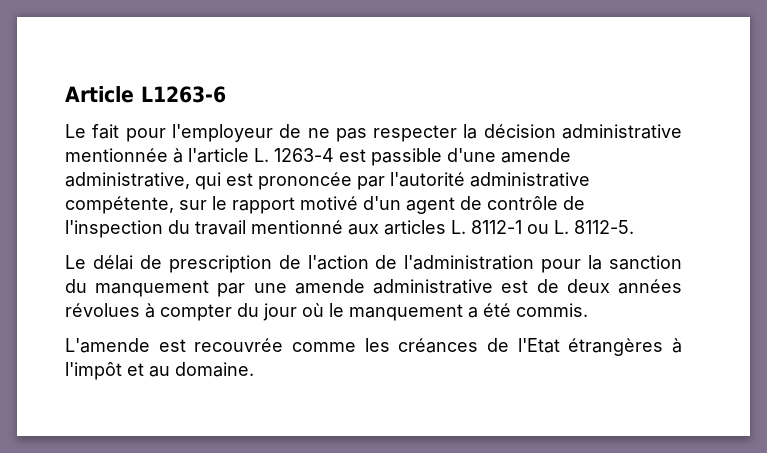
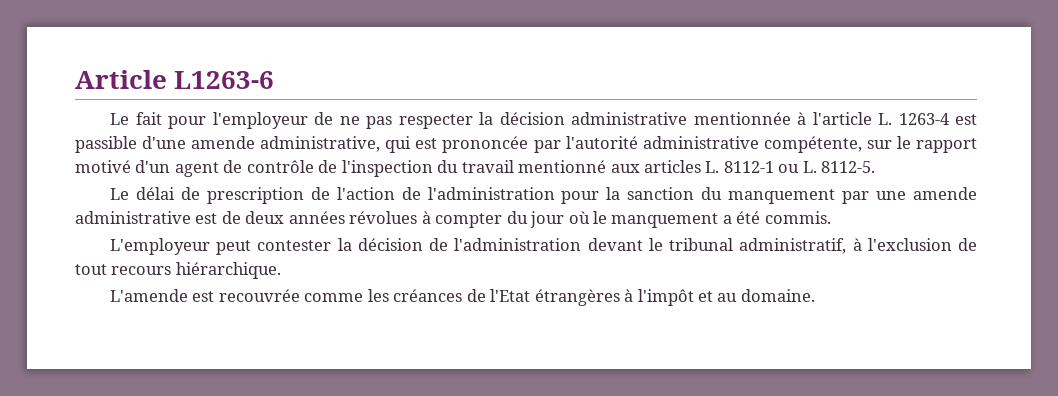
(588, 310) none -> [110,238,977,255] [75,262,281,279] // L'employeur peut contester la décision de l'administration devant le tribunal administratif, à l'exclusion de tout recours hiérarchique.

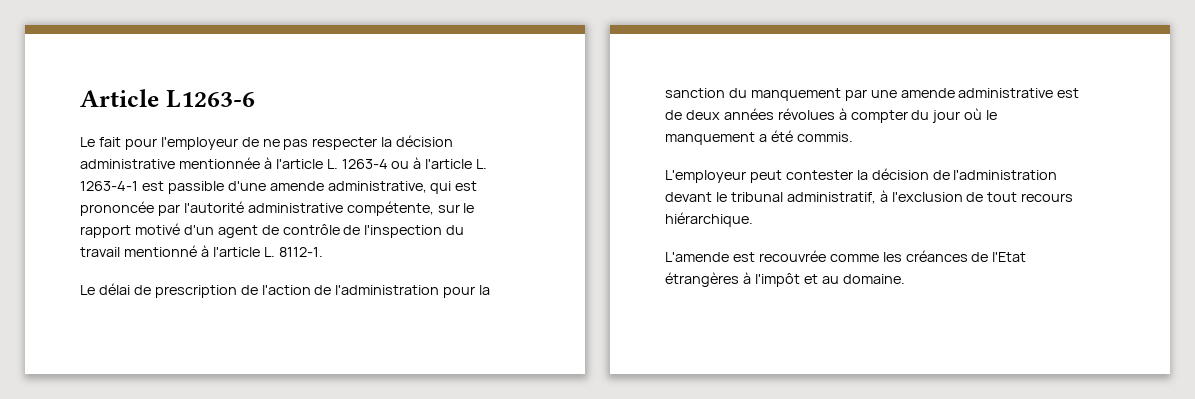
(949, 119) none -> [391,157,488,169] [80,181,138,191] ou à l'article L. 1263-4-1
[610,160,876,173] aux articles L. 8112-1 ou L. 8112-5. -> [200,245,323,257] à l'article L. 8112-1.

